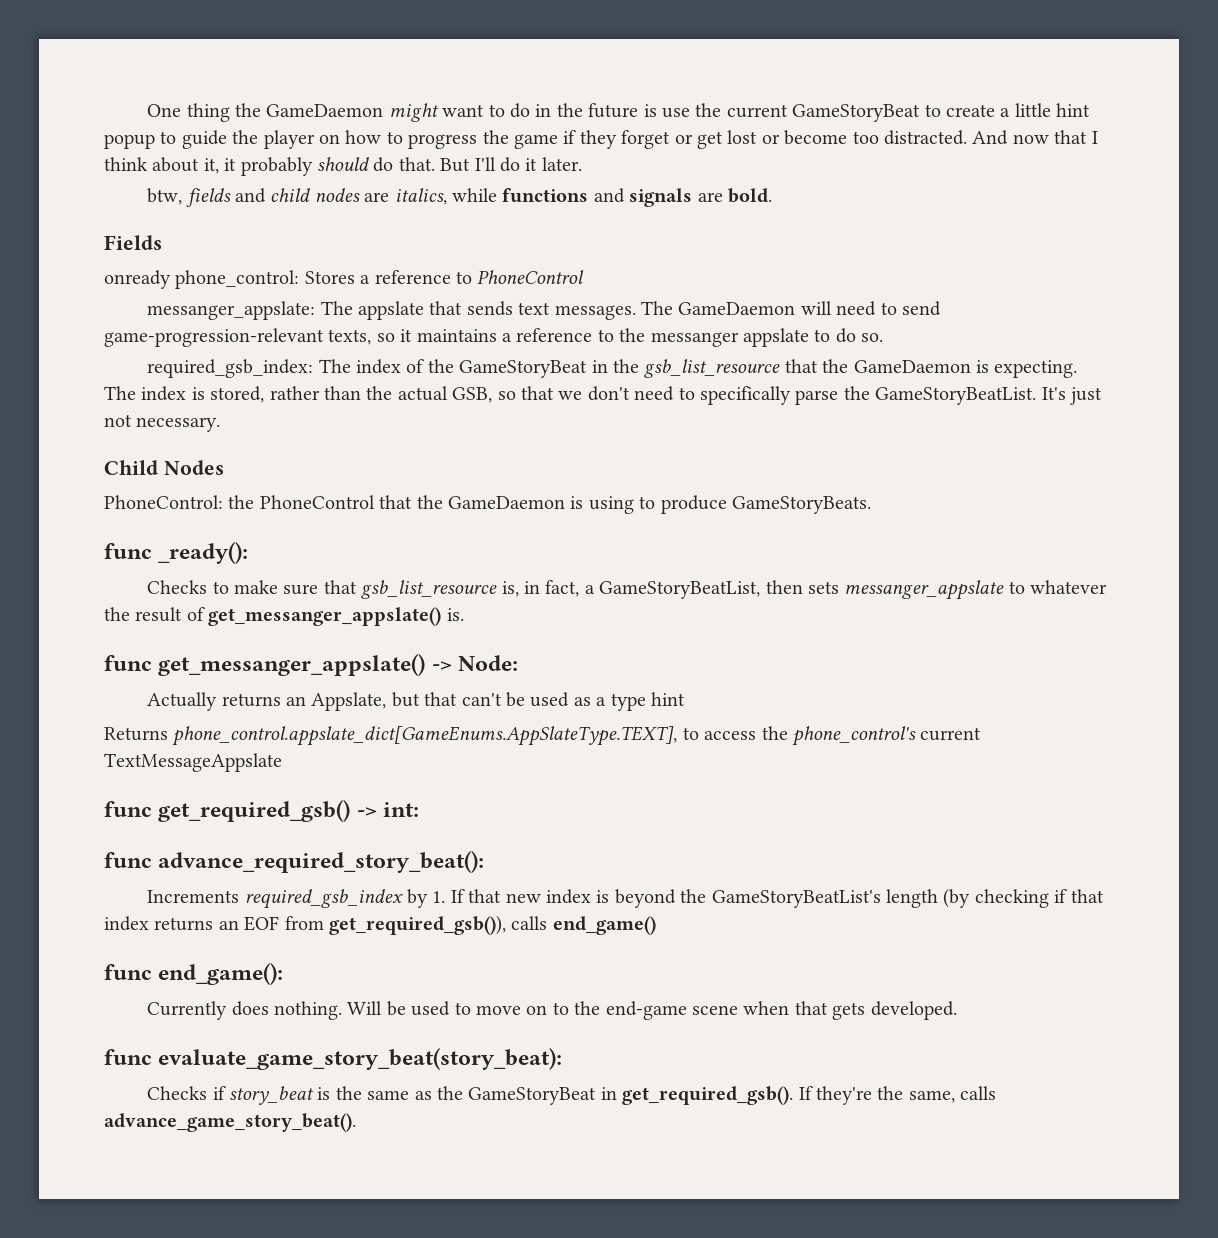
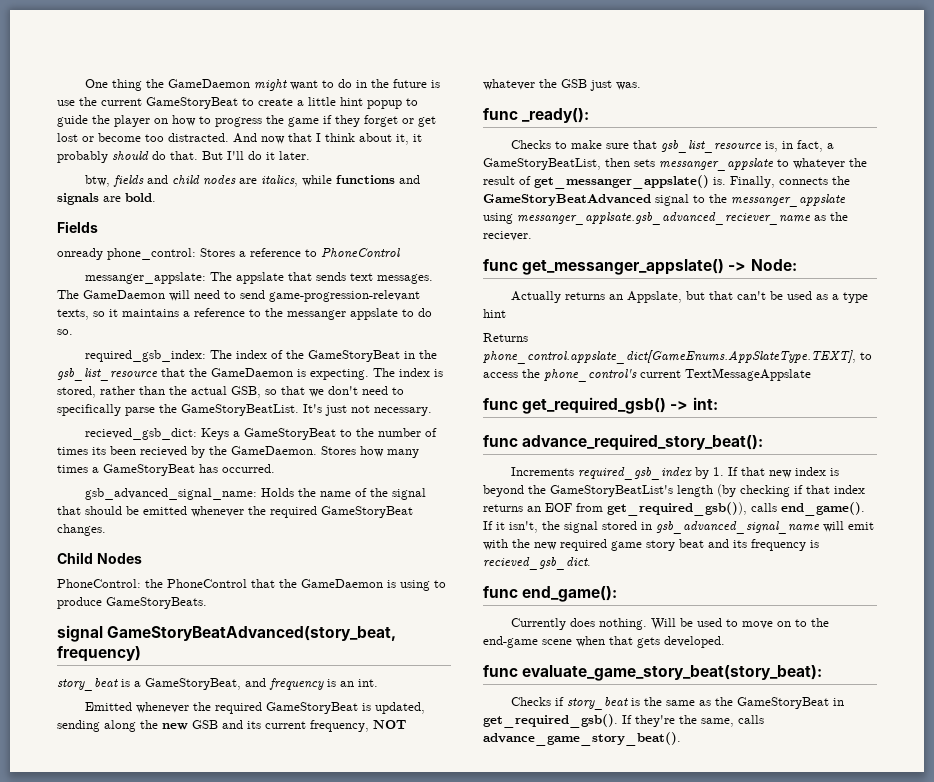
(221, 424) none -> [84,428,437,440] [57,446,419,458] [57,464,275,476] [84,488,426,500] [57,506,413,518] [57,524,106,536] // recieved_gsb_dict: Keys a GameStoryBeat to the number of times its been recieved by the GameDaemon. Stores how many times a GameStoryBeat has occurred. // gsb_advanced_signal_name: Holds the name of the signal that should be emitted whenever the required GameStoryBeat changes.
(871, 505) none -> [57,625,397,642] [57,646,141,662] [57,678,378,691] [84,702,425,714] [57,720,406,732] [483,79,641,91] // signal GameStoryBeatAdvanced(story_beat, frequency) // story_beat is a GameStoryBeat, and frequency is an int. // Emitted whenever the required GameStoryBeat is updated, sending along the new GSB and its current frequency, NOT whatever the GSB just was.
(464, 614) none -> [730,176,850,188] [483,194,846,207] [483,212,848,225] [483,231,532,241] Finally, connects the GameStoryBeatAdvanced signal to the messanger_appslate using messanger_applsate.gsb_advanced_reciever_name as the reciever.
[552,916,656,935] end_game() -> [781,502,865,516] [483,521,874,534] [483,539,819,551] [483,557,591,570] end_game(). If it isn't, the signal stored in gsb_advanced_signal_name will emit with the new required game story beat and its frequency is recieved_gsb_dict.

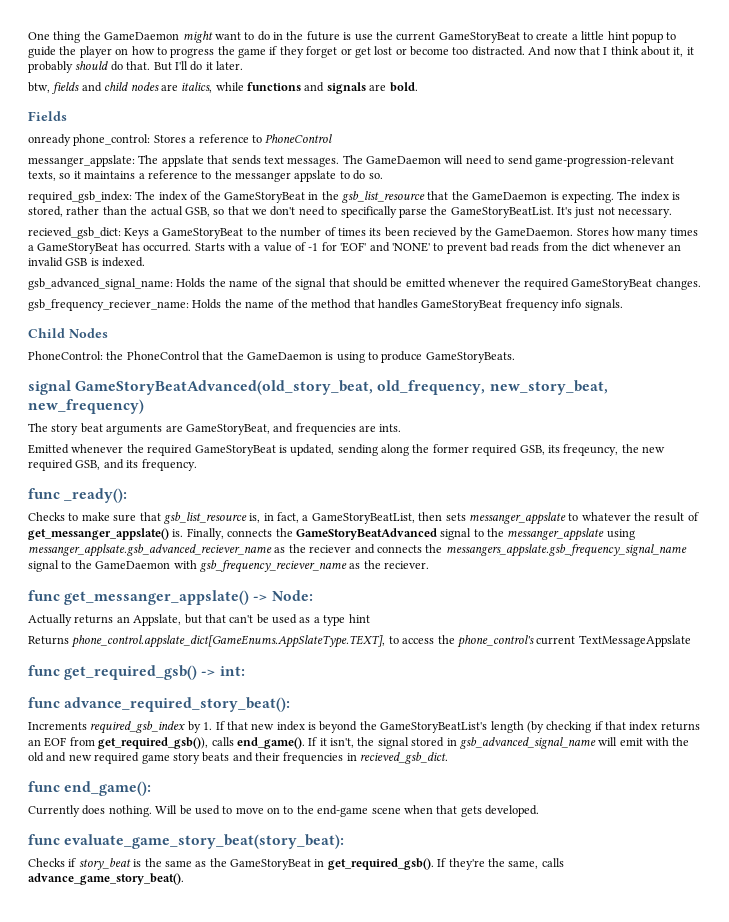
(275, 468) none -> [194,242,682,254] [28,257,146,267] Starts with a value of -1 for 'EOF' and 'NONE' to prevent bad reads from the dict whenever an invalid GSB is indexed.
(106, 530) none -> [28,299,623,311] // gsb_frequency_reciever_name: Holds the name of the method that handles GameStoryBeat frequency info signals.
[107,626,397,641] [57,646,141,662] [57,678,378,691] GameStoryBeatAdvanced(story_beat, frequency) // story_beat is a GameStoryBeat, and frequency is an int. -> [75,380,608,395] [28,399,144,414] [28,423,402,435] GameStoryBeatAdvanced(old_story_beat, old_frequency, new_story_beat, new_frequency) // The story beat arguments are GameStoryBeat, and frequencies are ints.
[162,720,406,732] [483,79,641,91] new GSB and its current frequency, NOT whatever the GSB just was. -> [432,444,665,456] [28,459,197,471] former required GSB, its freqeuncy, the new required GSB, and its frequency.
(848, 216) none -> [309,544,687,557] [28,560,381,573] reciever and connects the messangers_appslate.gsb_frequency_signal_name signal to the GameDaemon with gsb_frequency_reciever_name as the
(530, 543) none -> [28,752,67,762] old and
[679,539,819,551] beat and its frequency is -> [202,752,357,764] beats and their frequencies in

